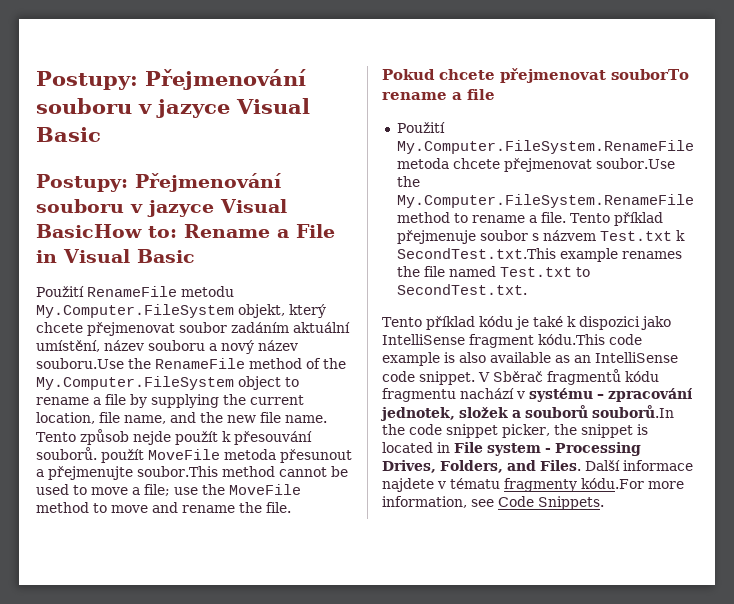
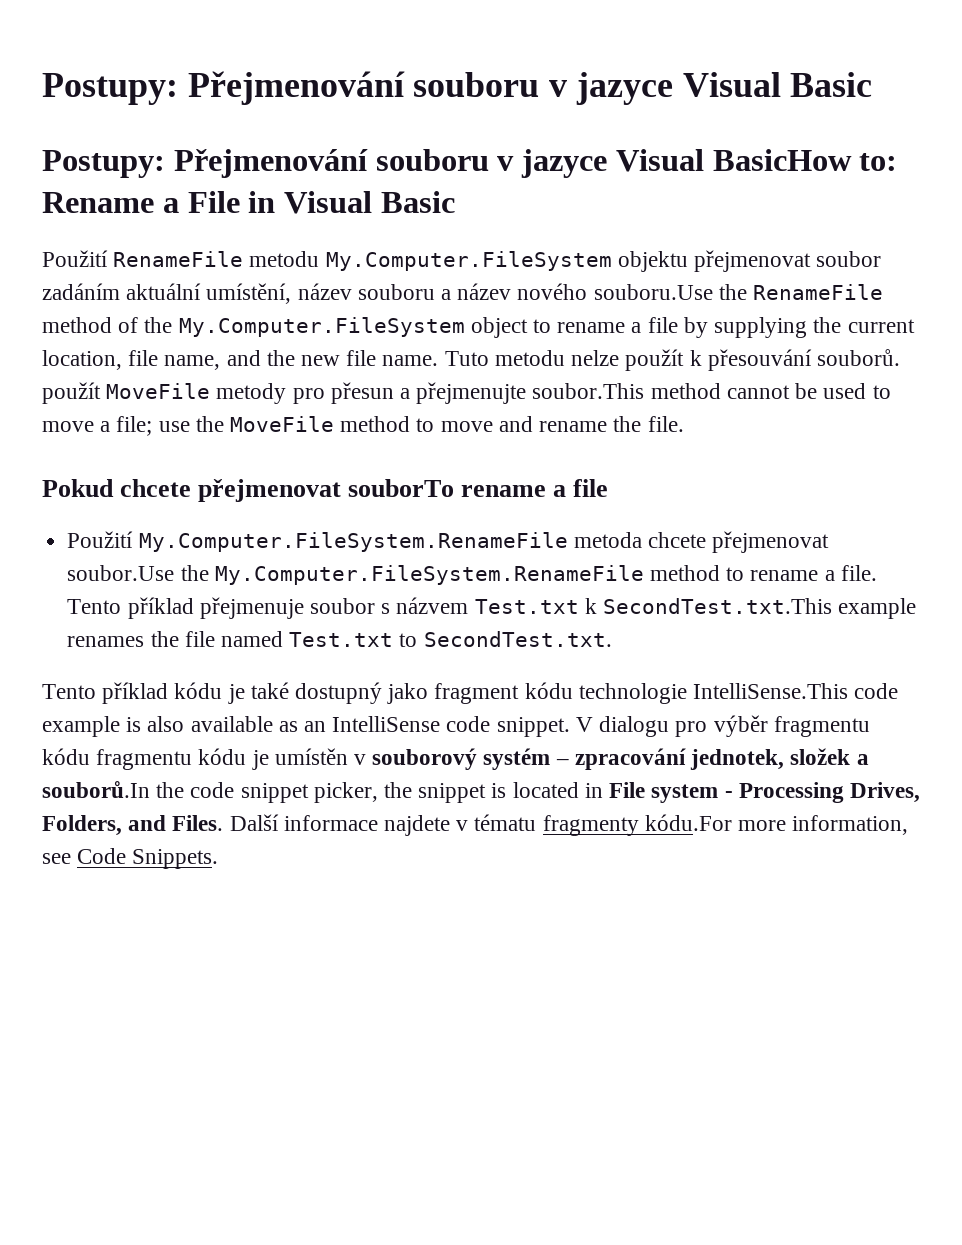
[238,304,326,318] [36,322,83,333] objekt, který chcete -> [617,251,688,272] objektu
[221,340,298,354] nový název -> [457,283,588,300] název nového
[36,429,171,445] Tento způsob nejde -> [444,350,620,366] Tuto metodu nelze
[224,449,352,463] metoda přesunout -> [216,382,394,404] metody pro přesun
[566,316,671,330] [382,334,605,348] k dispozici jako IntelliSense fragment kódu.This -> [295,682,849,704] dostupný jako fragment kódu technologie IntelliSense.This
[493,369,659,385] [382,388,593,402] Sběrač fragmentů kódu fragmentu nachází v systému -> [599,715,870,737] [42,748,551,770] dialogu pro výběr fragmentu kódu fragmentu kódu je umístěn v souborový systém
[525,405,588,418] souborů -> (869, 759) none

